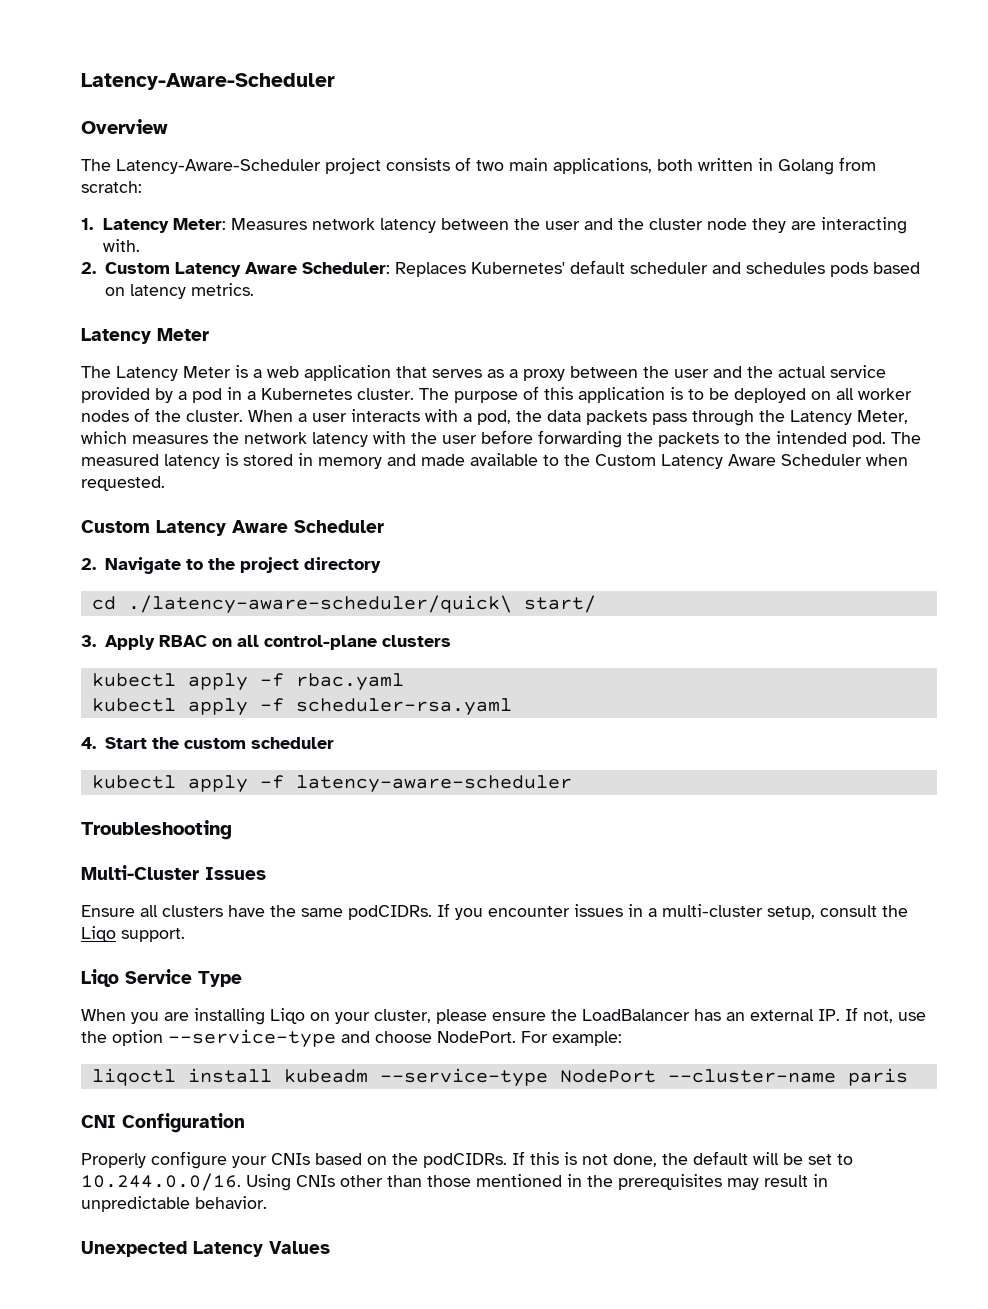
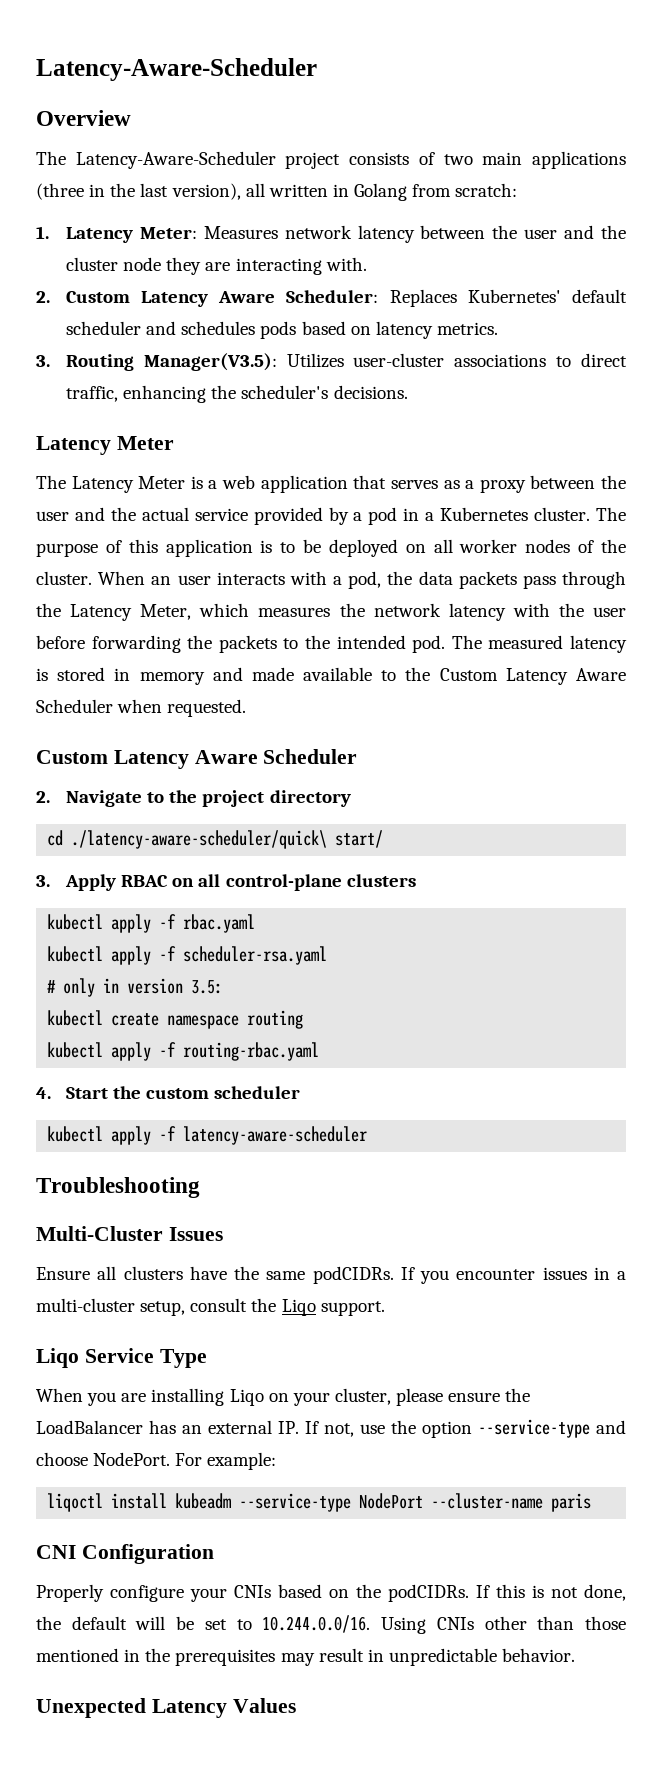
[553,158,693,174] applications, both -> [532,151,626,169] [36,183,265,200] applications (three in the last version), all
(254, 289) none -> [36,353,627,371] [65,385,408,403] // 3. Routing Manager(V3.5): Utilizes user-cluster associations to direct traffic, enhancing the scheduler's decisions.
[298,413,307,422] a -> [151,576,172,585] an
(512, 707) none -> [47,978,224,997] [47,1010,304,1029] [47,1042,320,1061] // # only in version 3.5: // kubectl create namespace routing // kubectl apply -f routing-rbac.yaml

